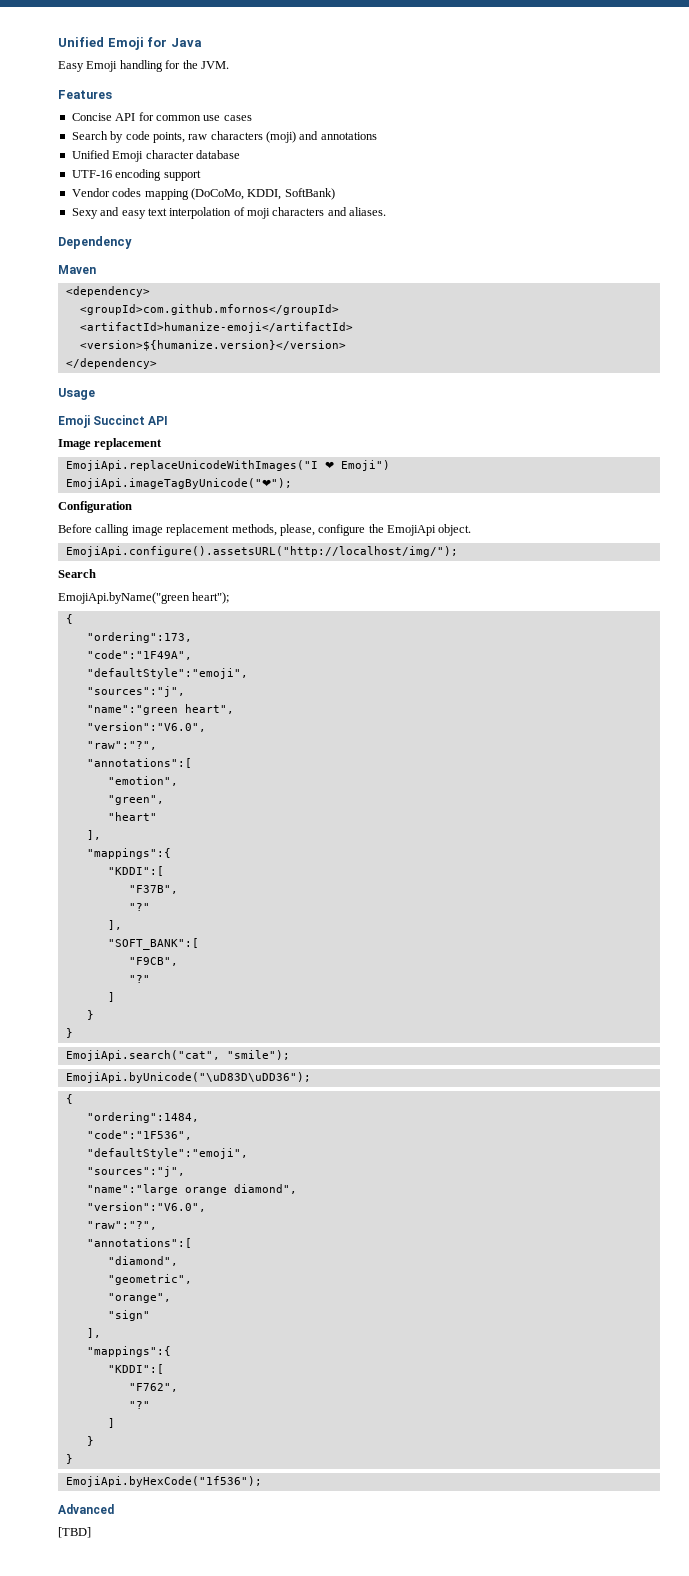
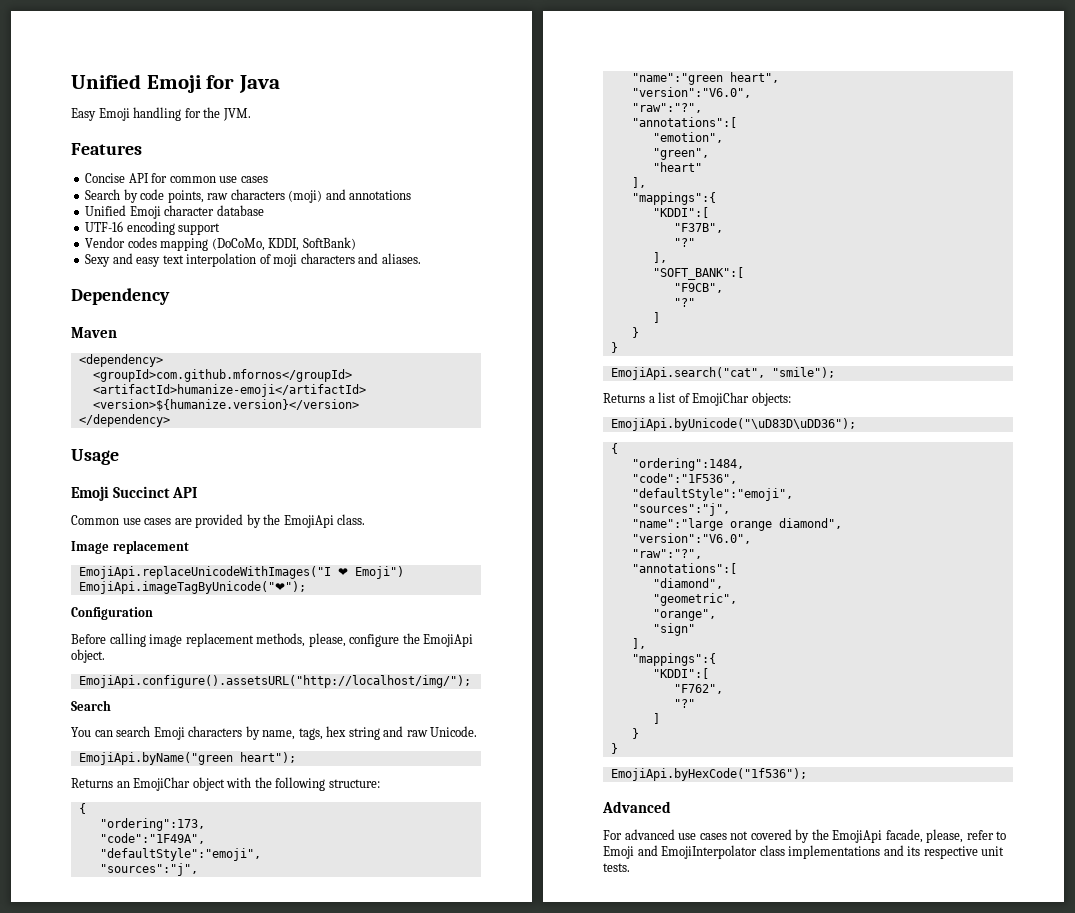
(169, 420) none -> [71,514,366,528] // Common use cases are provided by the EmojiApi class.
[58,592,230,604] EmojiApi.byName("green heart"); -> [71,726,478,740] [78,752,296,765] [71,777,380,791] You can search Emoji characters by name, tags, hex string and raw Unicode. // EmojiApi.byName("green heart"); // Returns an EmojiChar object with the following structure:
(290, 1055) none -> [603,392,791,406] // Returns a list of EmojiChar objects:
[58,1527,91,1538] [TBD] -> [603,829,1007,843] [603,845,1005,859] [603,863,630,872] For advanced use cases not covered by the EmojiApi facade, please, refer to Emoji and EmojiInterpolator class implementations and its respective unit tests.

